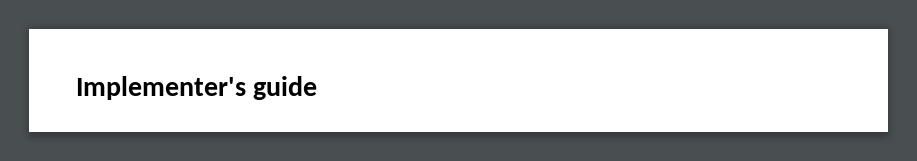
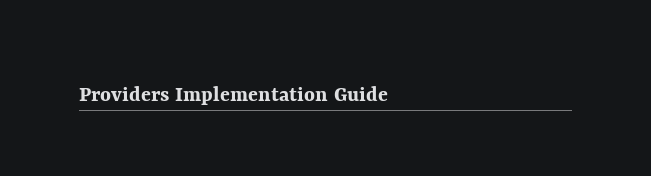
[76,76,318,100] Implementer's guide -> [79,86,389,105] Providers Implementation Guide

